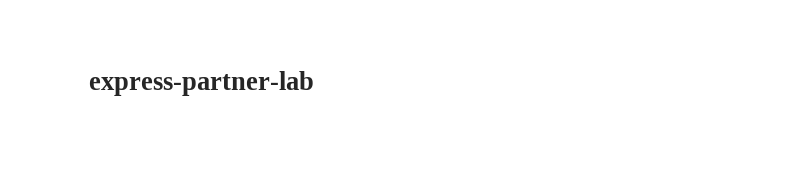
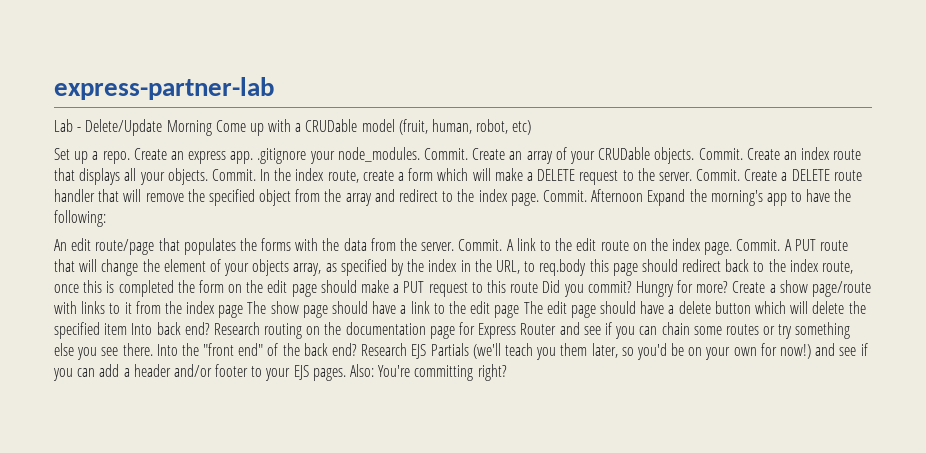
(314, 83) none -> [54,119,532,136] [54,147,862,164] [54,168,862,185] [54,189,852,206] [54,210,106,227] [54,238,848,255] [54,259,853,276] [54,280,871,297] [54,301,866,318] [54,322,851,339] [54,343,868,360] [53,364,507,381] // Lab - Delete/Update Morning Come up with a CRUDable model (fruit, human, robot, etc) // Set up a repo. Create an express app. .gitignore your node_modules. Commit. Create an array of your CRUDable objects. Commit. Create an index route that displays all your objects. Commit. In the index route, create a form which will make a DELETE request to the server. Commit. Create a DELETE route handler that will remove the specified object from the array and redirect to the index page. Commit. Afternoon Expand the morning's app to have the following: // An edit route/page that populates the forms with the data from the server. Commit. A link to the edit route on the index page. Commit. A PUT route that will change the element of your objects array, as specified by the index in the URL, to req.body this page should redirect back to the index route, once this is completed the form on the edit page should make a PUT request to this route Did you commit? Hungry for more? Create a show page/route with links to it from the index page The show page should have a link to the edit page The edit page should have a delete button which will delete the specified item Into back end? Research routing on the documentation page for Express Router and see if you can chain some routes or try something else you see there. Into the "front end" of the back end? Research EJS Partials (we'll teach you them later, so you'd be on your own for now!) and see if you can add a header and/or footer to your EJS pages. Also: You're committing right?

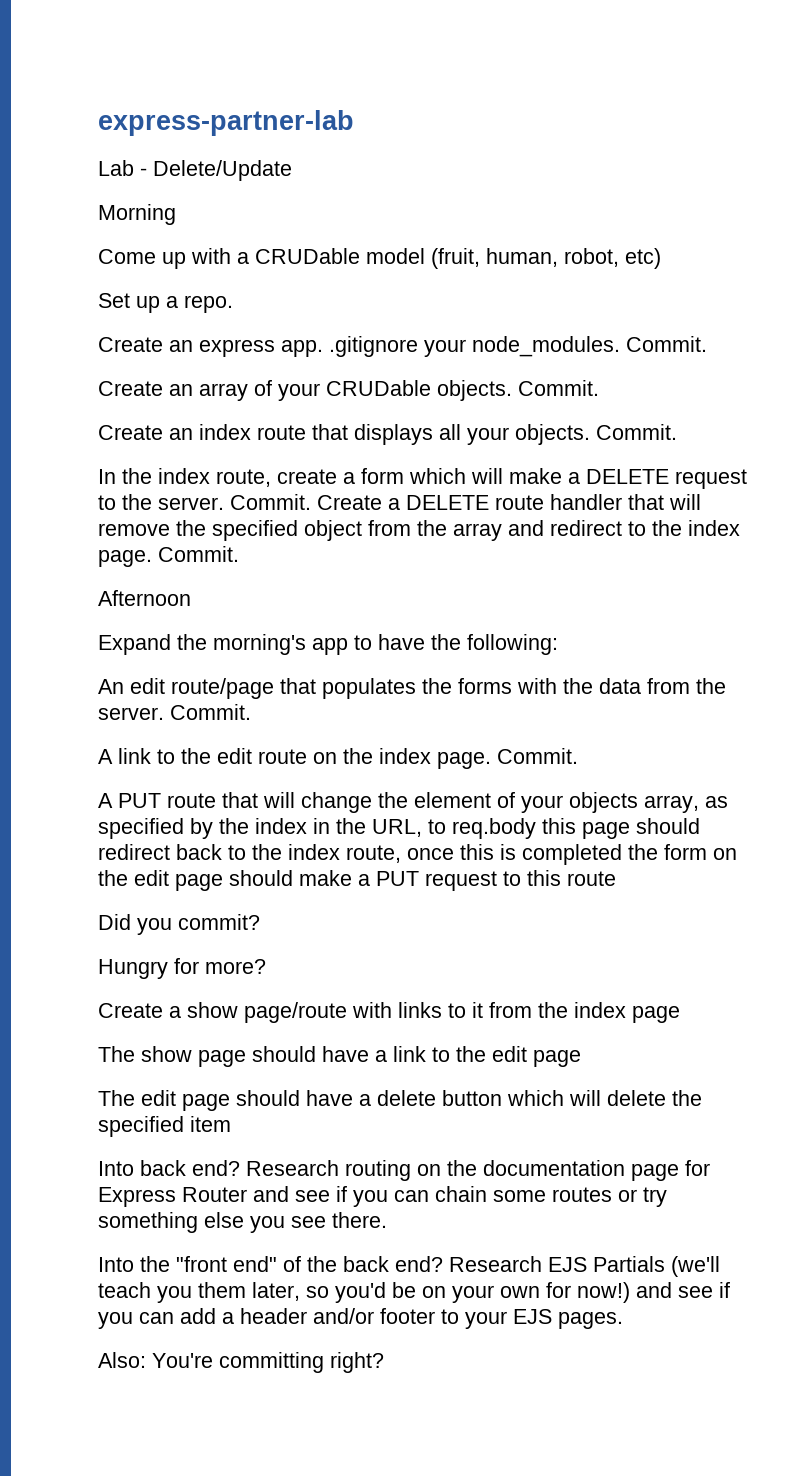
(163, 127) none -> (292, 170) //
(212, 128) none -> (176, 214) //
(130, 157) none -> (233, 304) //
(469, 154) none -> (707, 344) //
(743, 154) none -> (599, 388) //
(256, 175) none -> (677, 432) //
(587, 196) none -> (239, 554) //
(644, 195) none -> (191, 598) //
(503, 245) none -> (251, 712) //
(781, 245) none -> (578, 756) //
(539, 287) none -> (616, 878) //
(632, 287) none -> (260, 922) //
(729, 287) none -> (266, 966) //
(244, 311) none -> (680, 1014) //
(520, 311) none -> (581, 1058) //
(128, 329) none -> (231, 1124) //
(153, 349) none -> (387, 1220) //
(346, 374) none -> (623, 1320) //

